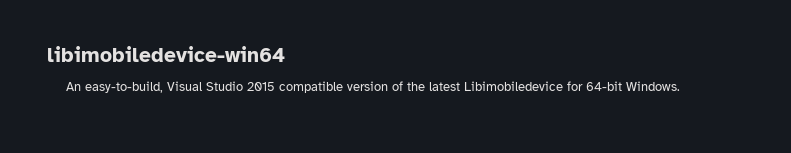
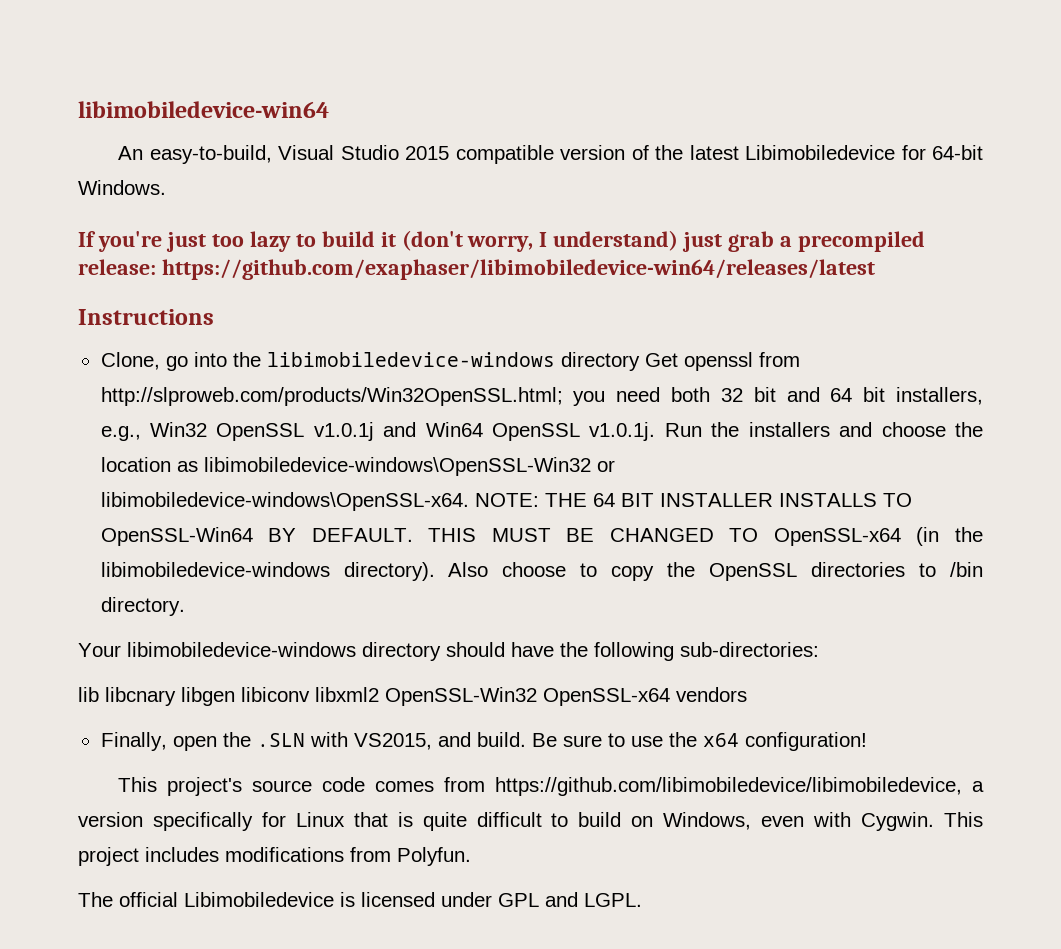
(680, 86) none -> [78,230,926,252] [78,259,875,280] [78,309,214,325] [100,352,800,371] [100,387,983,406] [100,422,984,441] [100,457,615,476] [100,492,912,511] [100,527,983,546] [100,562,984,581] [100,597,185,616] [78,642,819,661] [78,687,747,706] [100,732,867,751] [118,777,985,796] [78,812,983,831] [78,847,471,866] [78,892,642,907] // If you're just too lazy to build it (don't worry, I understand) just grab a precompiled release: https://github.com/exaphaser/libimobiledevice-win64/releases/latest // Instructions // Clone, go into the libimobiledevice-windows directory Get openssl from http://slproweb.com/products/Win32OpenSSL.html; you need both 32 bit and 64 bit installers, e.g., Win32 OpenSSL v1.0.1j and Win64 OpenSSL v1.0.1j. Run the installers and choose the location as libimobiledevice-windows\OpenSSL-Win32 or libimobiledevice-windows\OpenSSL-x64. NOTE: THE 64 BIT INSTALLER INSTALLS TO OpenSSL-Win64 BY DEFAULT. THIS MUST BE CHANGED TO OpenSSL-x64 (in the libimobiledevice-windows directory). Also choose to copy the OpenSSL directories to /bin directory. // Your libimobiledevice-windows directory should have the following sub-directories: // lib libcnary libgen libiconv libxml2 OpenSSL-Win32 OpenSSL-x64 vendors // Finally, open the .SLN with VS2015, and build. Be sure to use the x64 configuration! // This project's source code comes from https://github.com/libimobiledevice/libimobiledevice, a version specifically for Linux that is quite difficult to build on Windows, even with Cygwin. This project includes modifications from Polyfun. // The official Libimobiledevice is licensed under GPL and LGPL.

